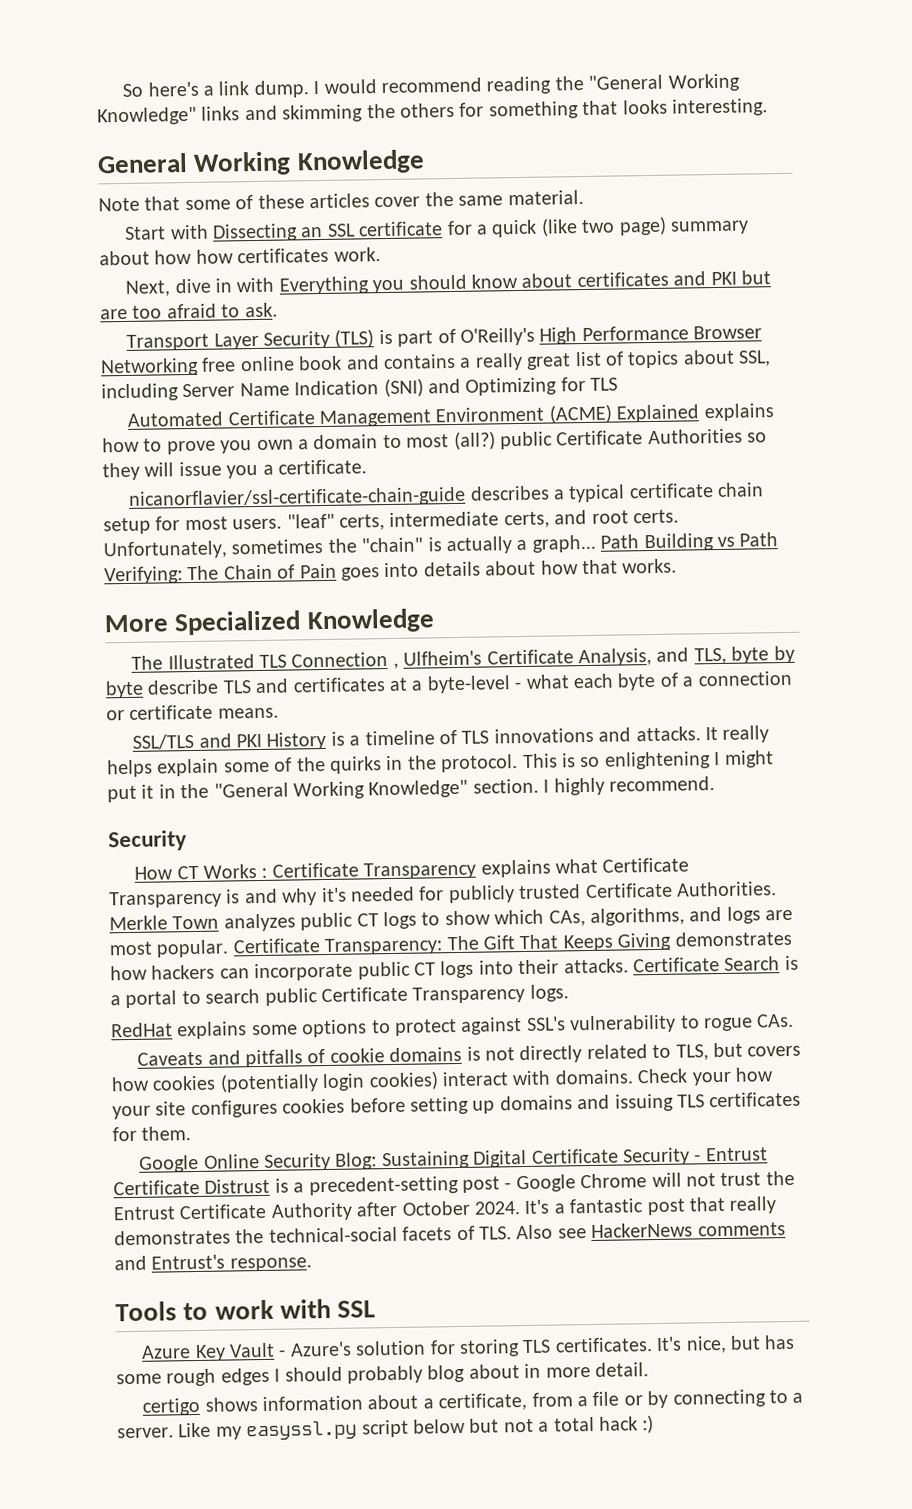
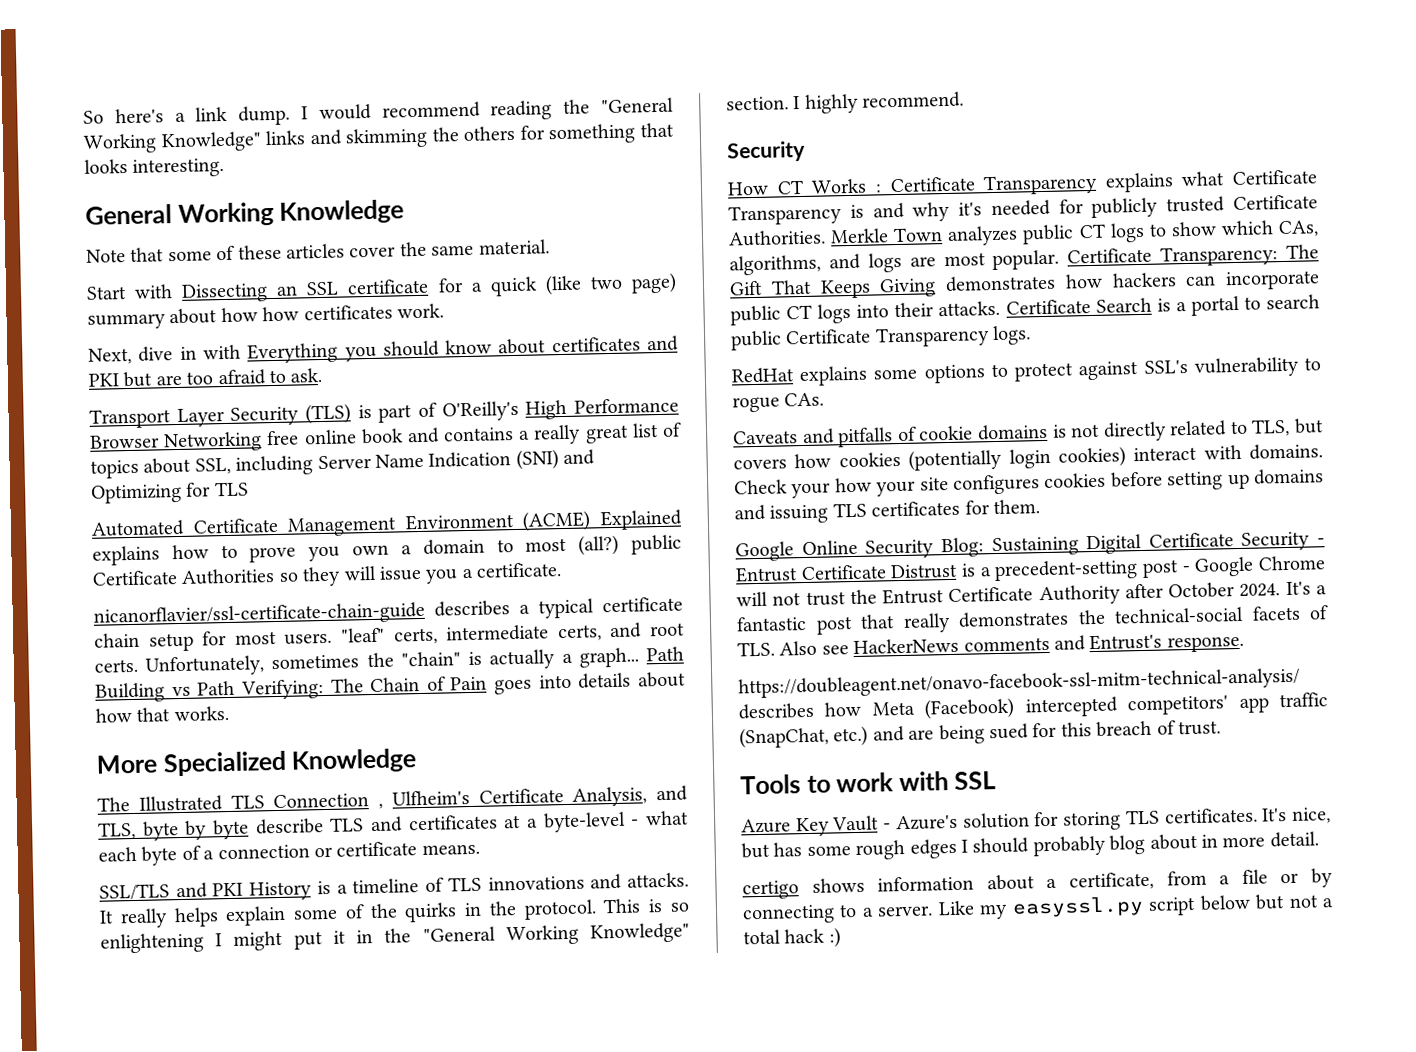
(312, 1264) none -> [738,667,1300,699] [738,692,1328,720] [739,720,1221,749] // https://doubleagent.net/onavo-facebook-ssl-mitm-technical-analysis/ describes how Meta (Facebook) intercepted competitors' app traffic (SnapChat, etc.) and are being sued for this breach of trust.

